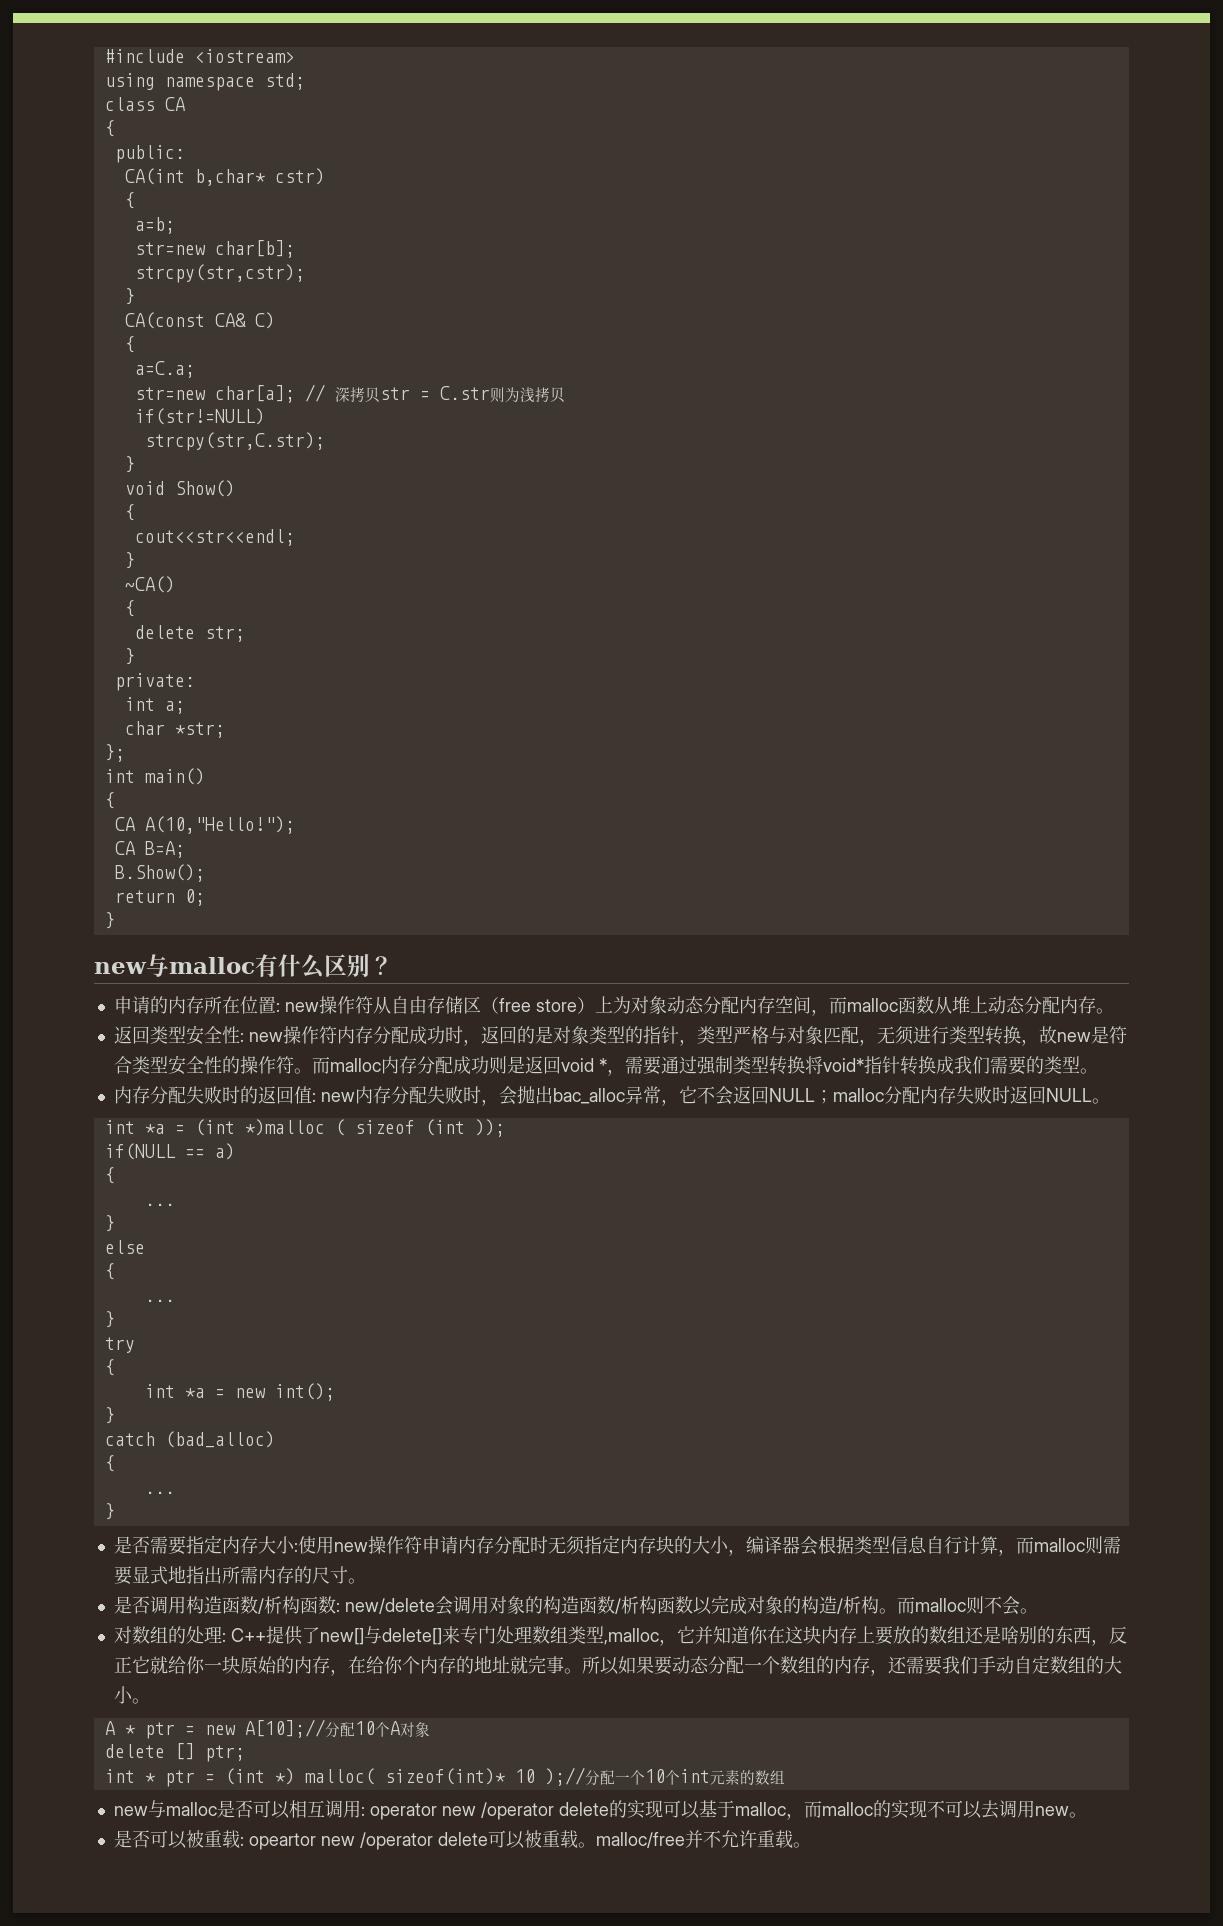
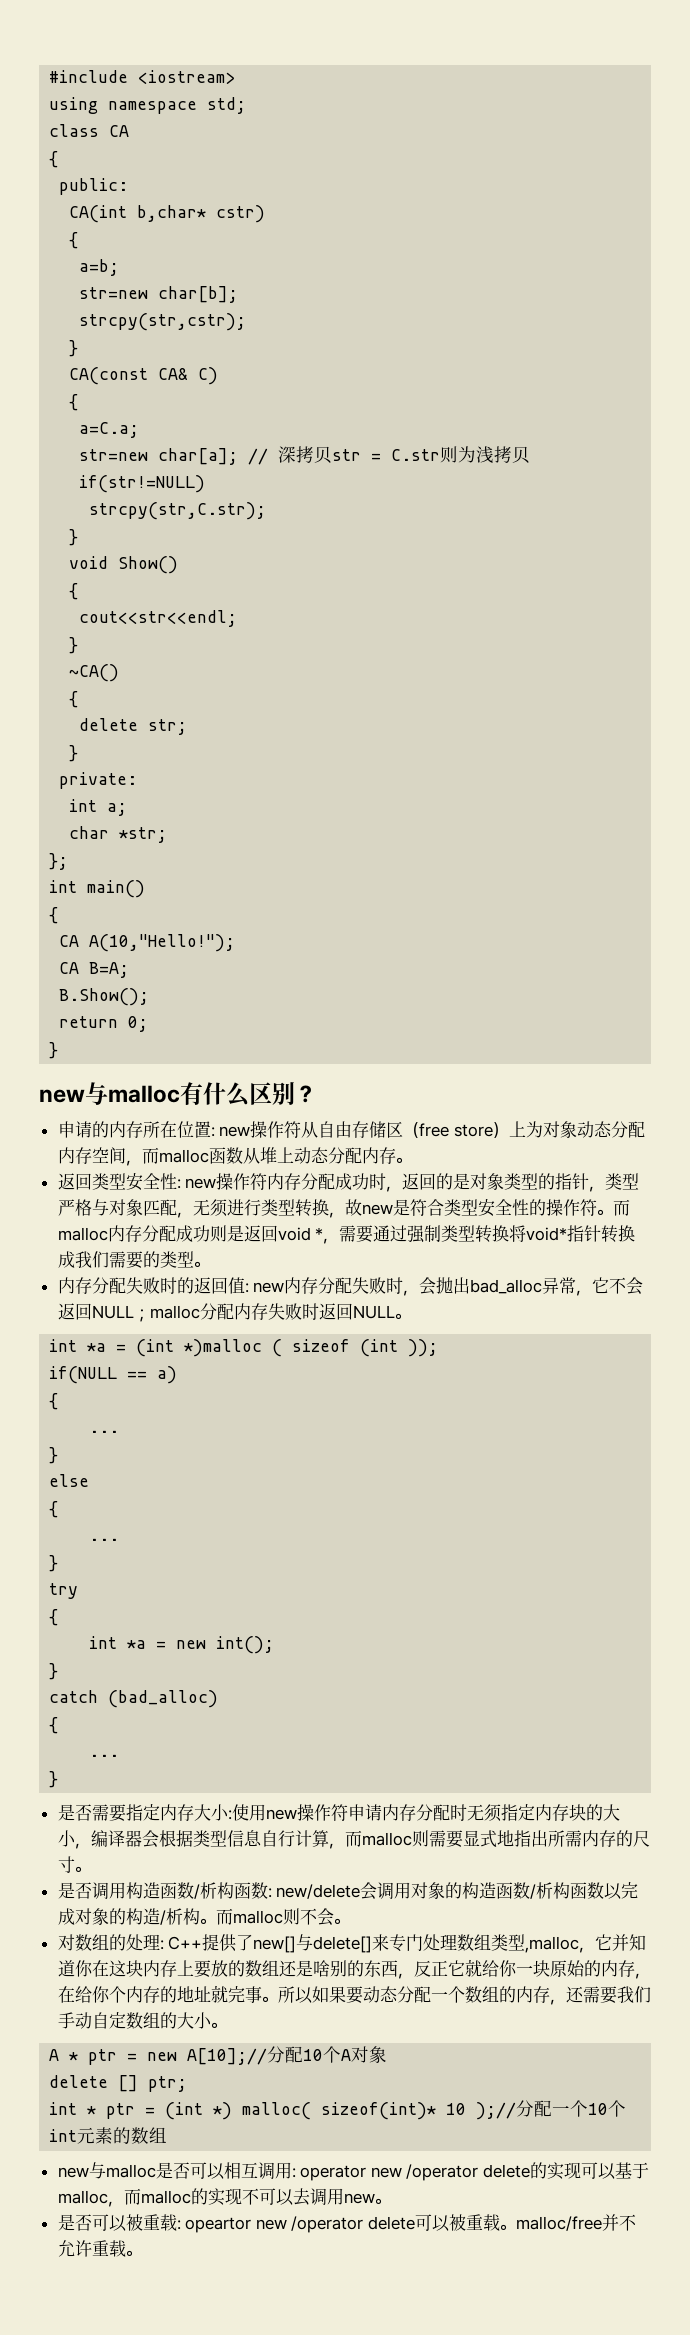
[552,1088,625,1104] bac_alloc -> [470,1279,543,1294] bad_alloc

